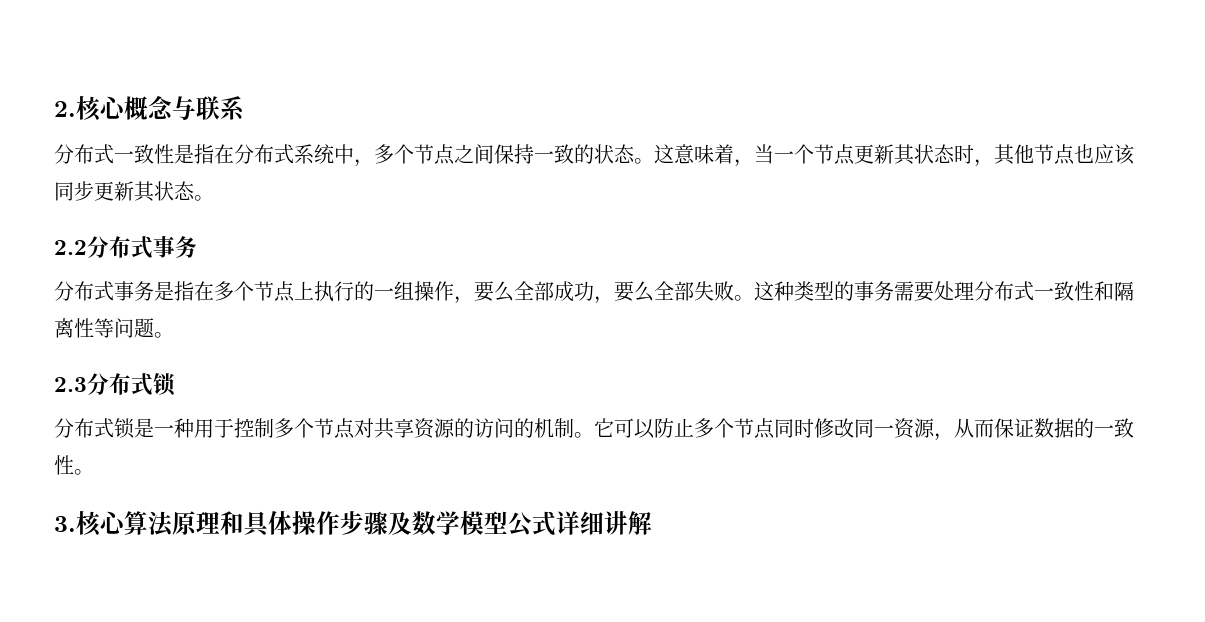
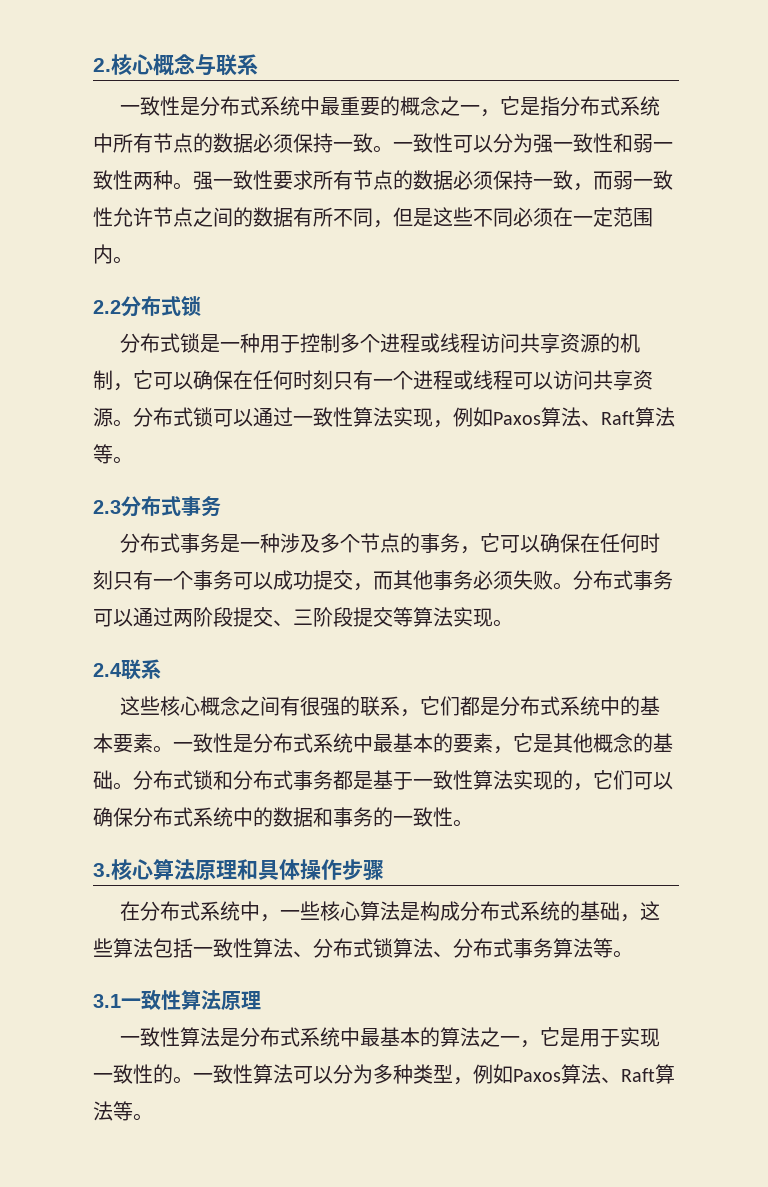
[54,144,1135,167] [54,181,214,202] [54,236,197,259] [54,281,1134,304] [54,318,174,338] [54,377,87,392] 分布式一致性是指在分布式系统中，多个节点之间保持一致的状态。这意味着，当一个节点更新其状态时，其他节点也应该同步更新其状态。 // 2.2分布式事务 // 分布式事务是指在多个节点上执行的一组操作，要么全部成功，要么全部失败。这种类型的事务需要处理分布式一致性和隔离性等问题。 // 2.3 -> [120,96,661,117] [93,133,673,153] [93,170,673,191] [93,207,653,228] [93,244,133,264] [93,300,121,314] 一致性是分布式系统中最重要的概念之一，它是指分布式系统中所有节点的数据必须保持一致。一致性可以分为强一致性和弱一致性两种。强一致性要求所有节点的数据必须保持一致，而弱一致性允许节点之间的数据有所不同，但是这些不同必须在一定范围内。 // 2.2
[314,418,1074,441] 节点对共享资源的访问的机制。它可以防止多个节点同时修改同一资源，从而保证数据 -> [380,333,641,354] [93,370,653,391] [93,407,675,428] [93,444,133,464] [93,496,221,517] [120,533,661,554] [93,570,673,591] [93,607,513,627] [93,659,161,680] [120,696,661,717] [93,733,673,754] [93,770,673,791] [93,807,373,827] 进程或线程访问共享资源的机制，它可以确保在任何时刻只有一个进程或线程可以访问共享资源。分布式锁可以通过一致性算法实现，例如Paxos算法、Raft算法等。 // 2.3分布式事务 // 分布式事务是一种涉及多个节点的事务，它可以确保在任何时刻只有一个事务可以成功提交，而其他事务必须失败。分布式事务可以通过两阶段提交、三阶段提交等算法实现。 // 2.4联系 // 这些核心概念之间有很强的联系，它们都是分布式系统中的基本要素。一致性是分布式系统中最基本的要素，它是其他概念的基础。分布式锁和分布式事务都是基于一致性算法实现的，它们可以确保分布式系统中的数据和事务
[388,511,652,537] 及数学模型公式详细讲解 -> [120,901,661,922] [93,938,633,958] [93,990,261,1010] [120,1027,661,1048] [93,1064,675,1085] [93,1101,153,1121] // 在分布式系统中，一些核心算法是构成分布式系统的基础，这些算法包括一致性算法、分布式锁算法、分布式事务算法等。 // 3.1一致性算法原理 // 一致性算法是分布式系统中最基本的算法之一，它是用于实现一致性的。一致性算法可以分为多种类型，例如Paxos算法、Raft算法等。

